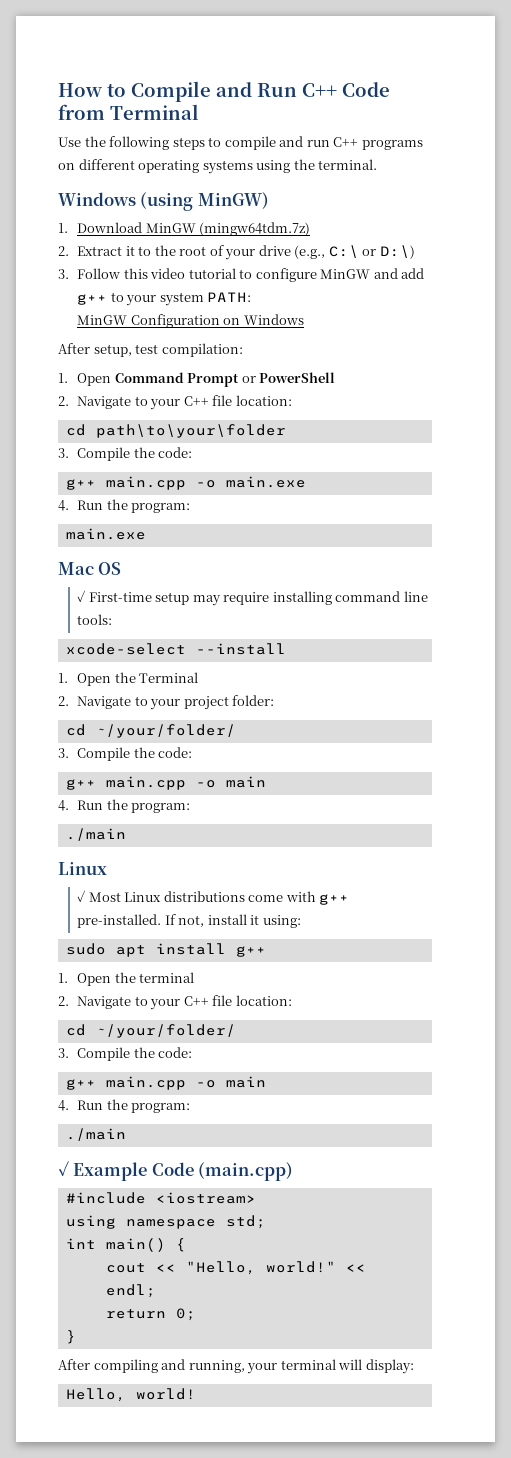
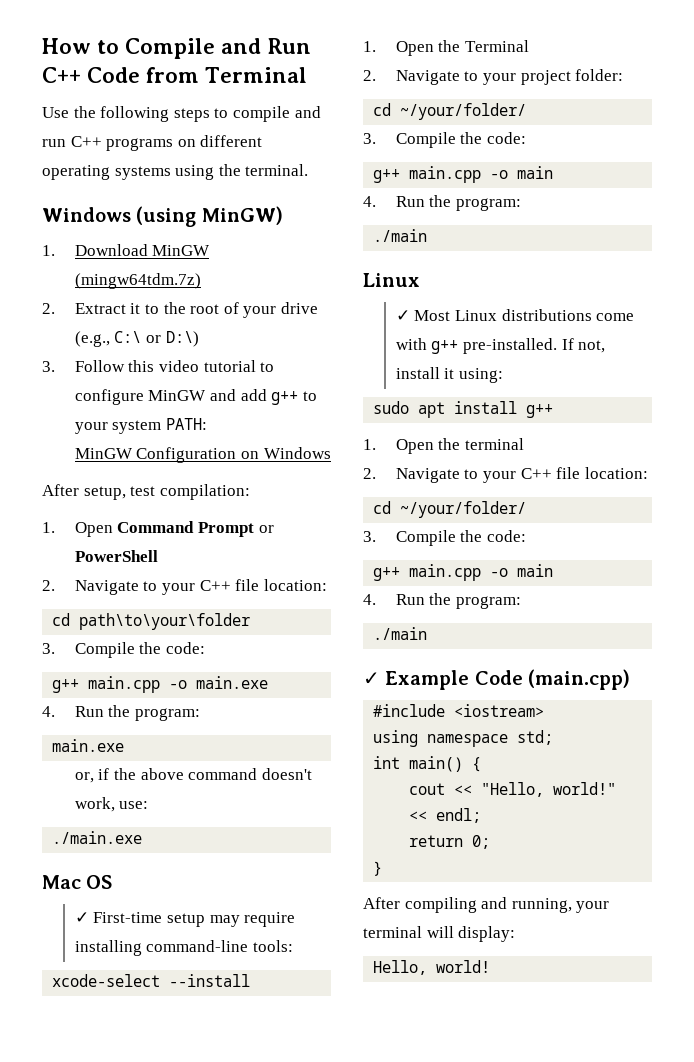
(146, 534) none -> [74,768,312,783] [74,797,149,812] [52,831,143,844] // or, if the above command doesn't work, use: // ./main.exe
[335,591,428,602] command line -> [146,940,249,952] command-line

